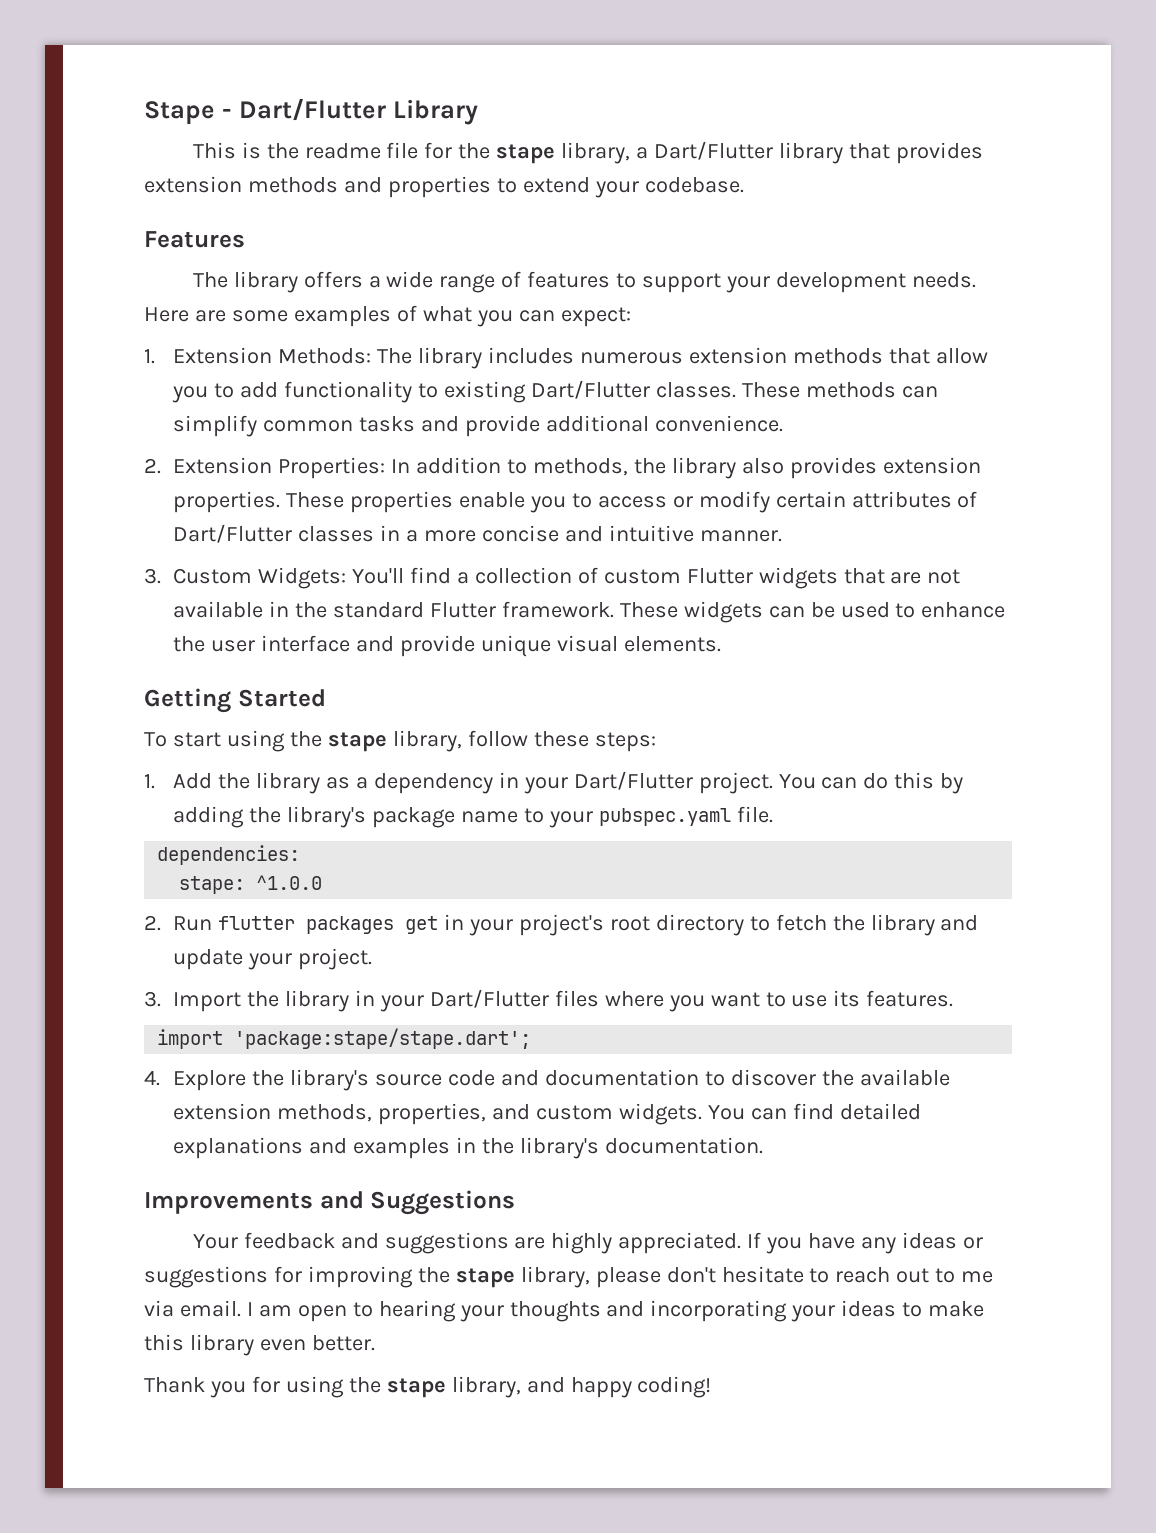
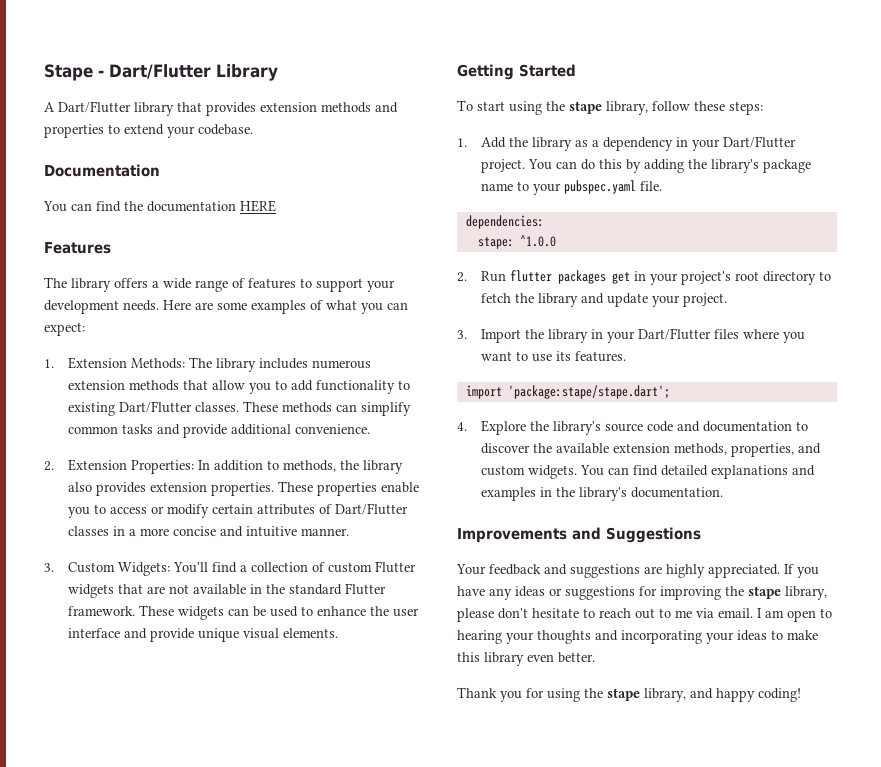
[192,142,649,164] This is the readme file for the stape library, a -> [44,102,55,112] A
(744, 185) none -> [44,164,160,177] [43,200,276,212] // Documentation // You can find the documentation HERE

